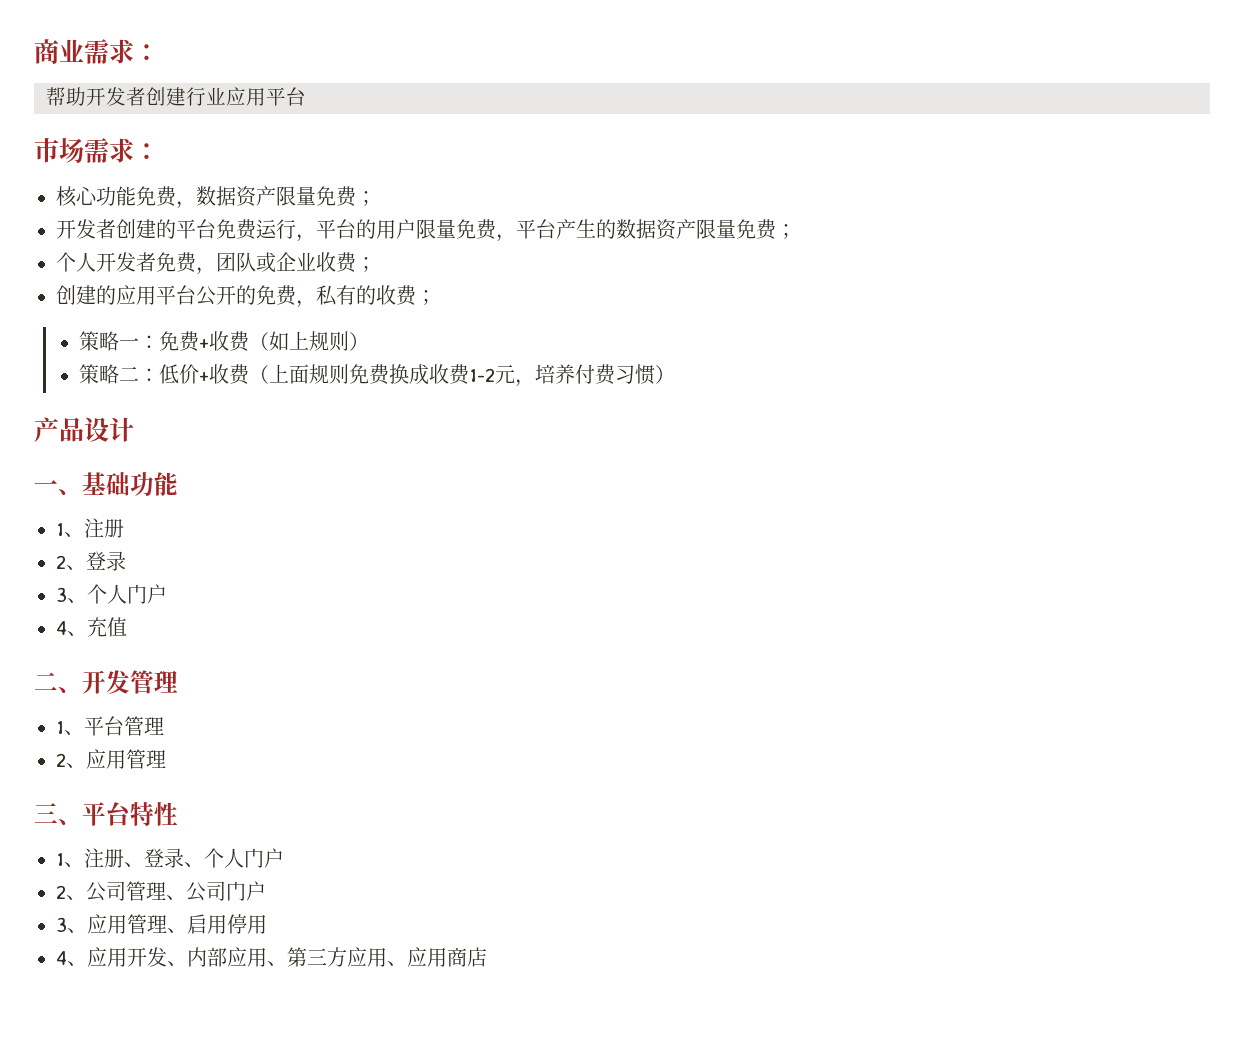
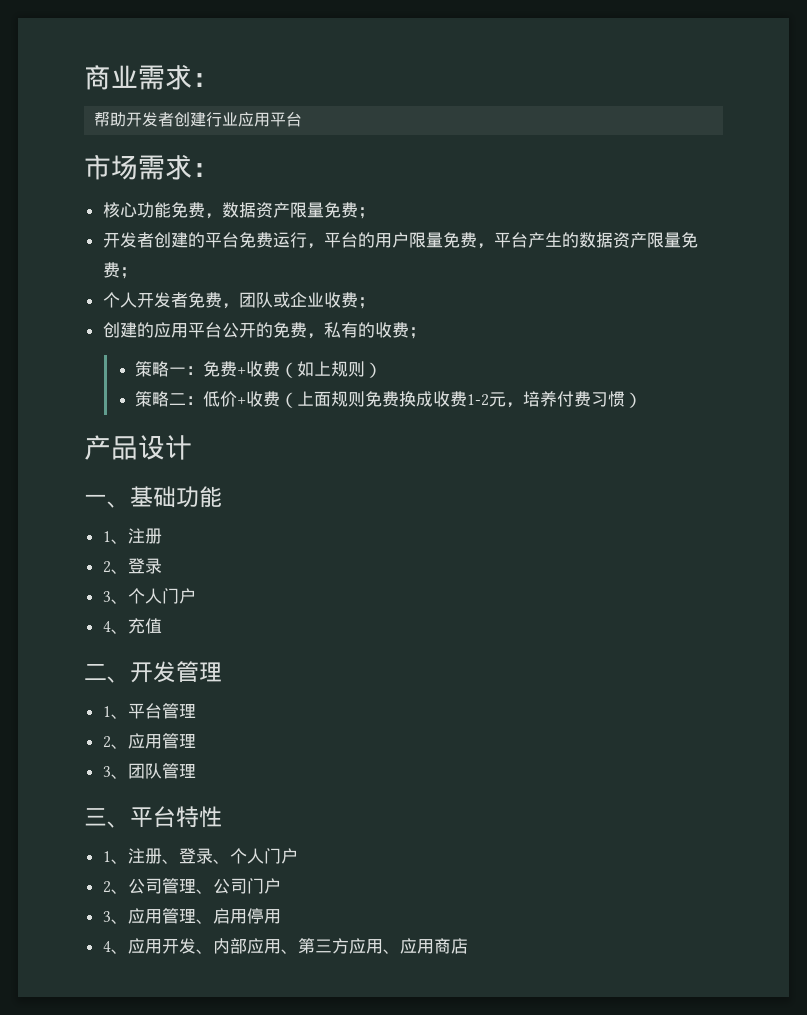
(166, 759) none -> [102,763,196,779] // 3、团队管理

